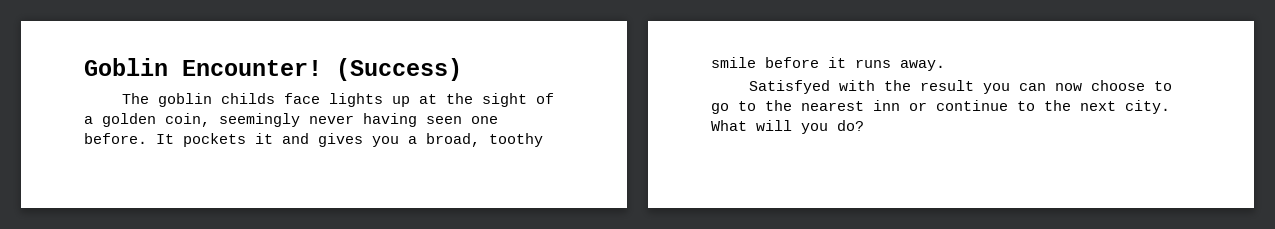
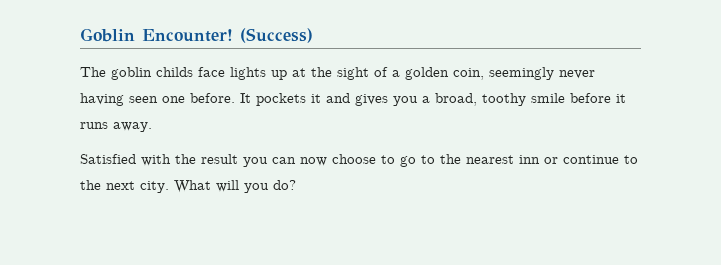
[748,80,830,94] Satisfyed -> [80,154,136,164] Satisfied

